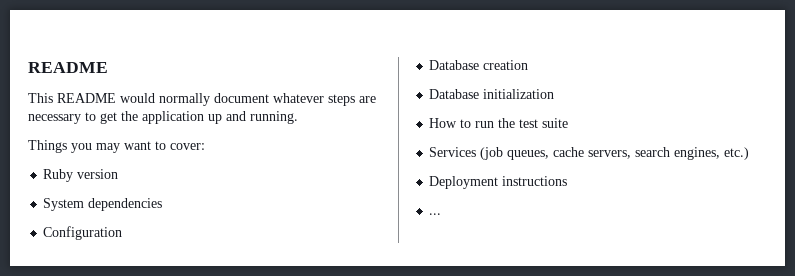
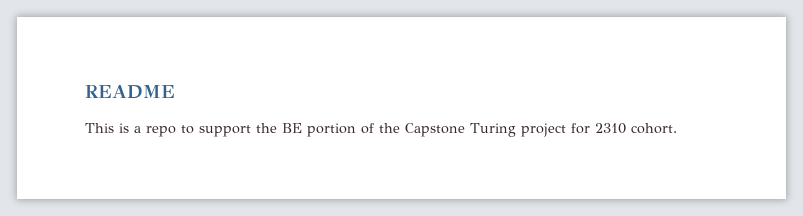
[57,93,376,106] [28,111,298,124] [28,140,205,153] [43,169,119,182] [43,198,163,211] [43,226,123,240] [429,60,529,70] [429,89,555,99] [429,118,569,128] [429,147,750,160] [429,176,568,189] [429,213,442,215] README would normally document whatever steps are necessary to get the application up and running. // Things you may want to cover: // Ruby version // System dependencies // Configuration // Database creation // Database initialization // How to run the test suite // Services (job queues, cache servers, search engines, etc.) // Deployment instructions // ... -> [119,123,677,137] is a repo to support the BE portion of the Capstone Turing project for 2310 cohort.

